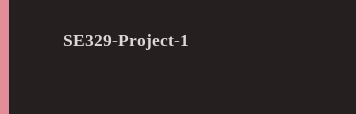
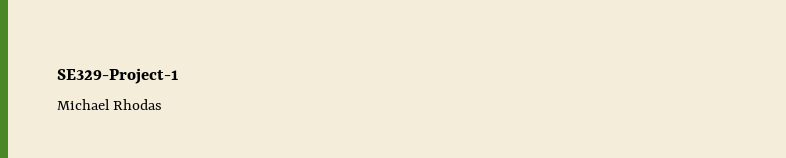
(189, 42) none -> [57,99,163,110] // Michael Rhodas

